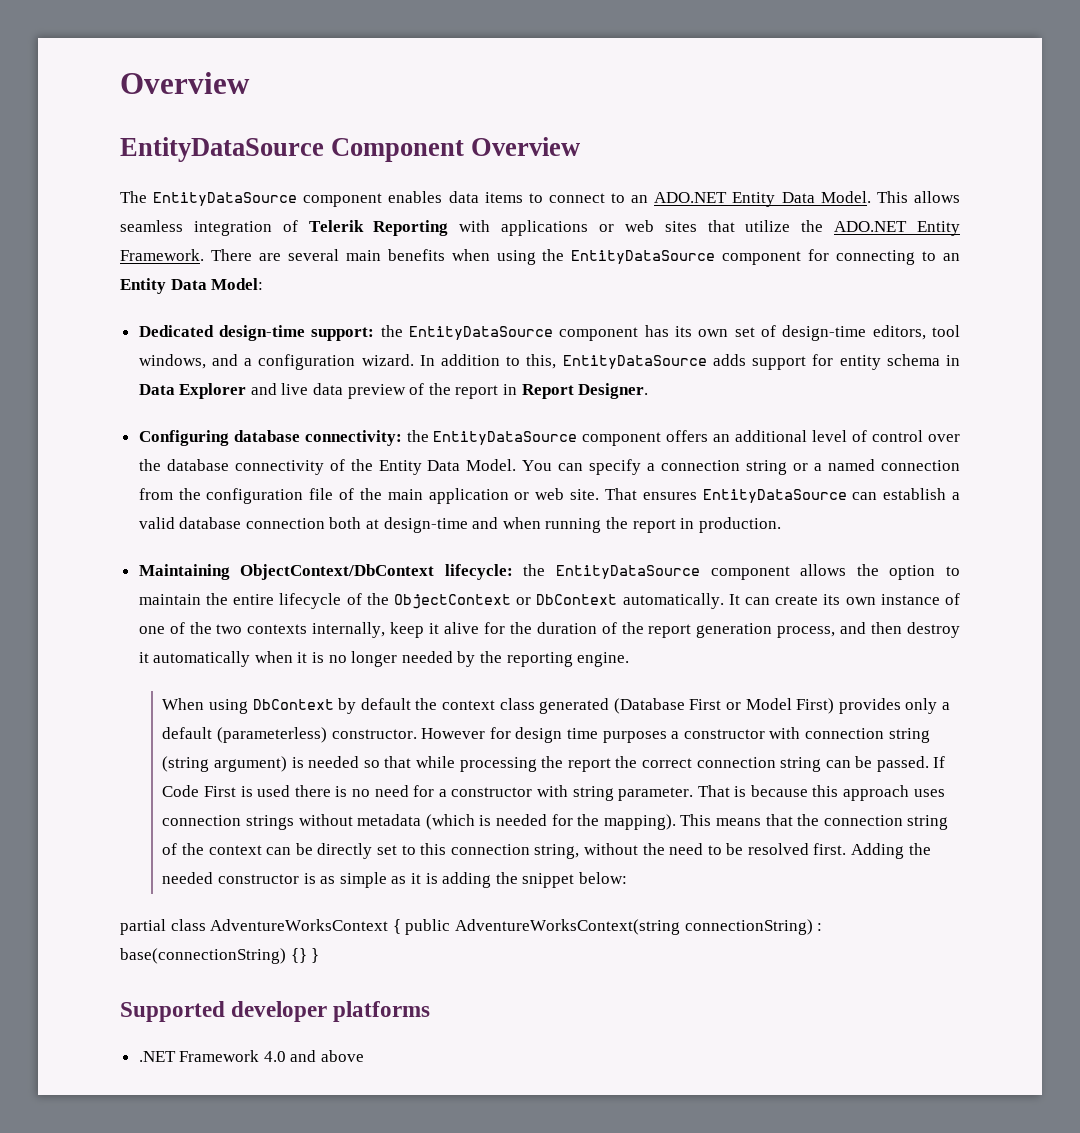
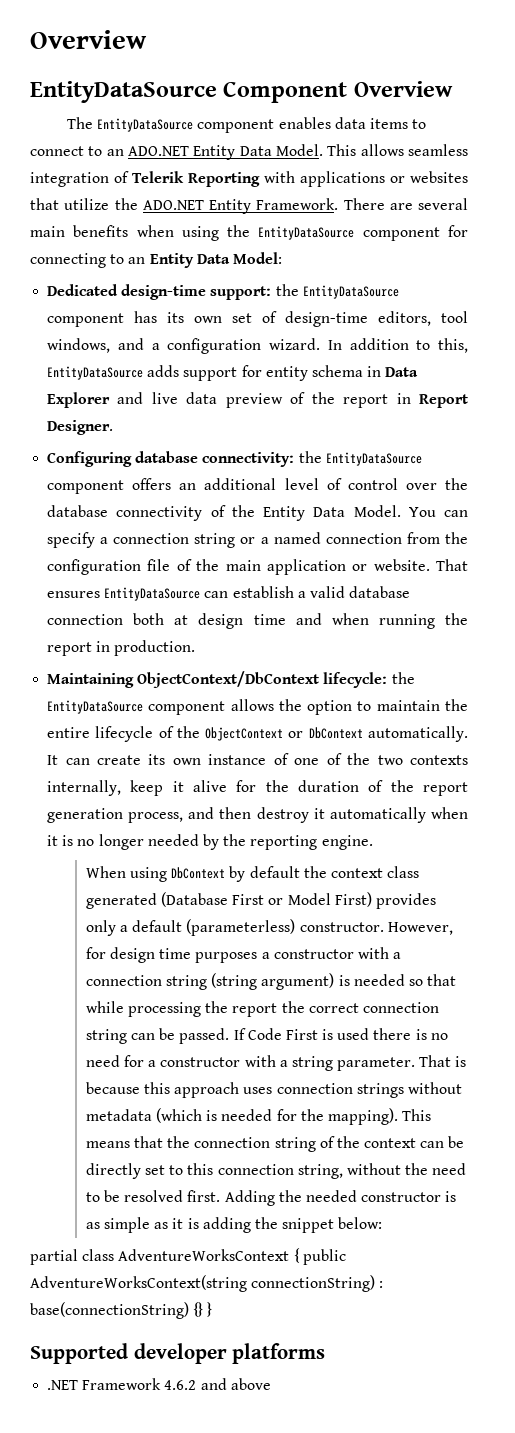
[624,220,697,232] web sites -> [410,171,468,183] websites
[535,488,600,500] web site. -> [373,559,430,571] website.
[383,517,468,533] design-time -> [198,613,286,629] design time
[421,728,486,739] However -> [387,922,453,935] However,
(801, 733) none -> [393,952,402,959] a
(568, 791) none -> [279,1060,288,1067] a
[263,1051,286,1062] 4.0 -> [164,1380,197,1390] 4.6.2

